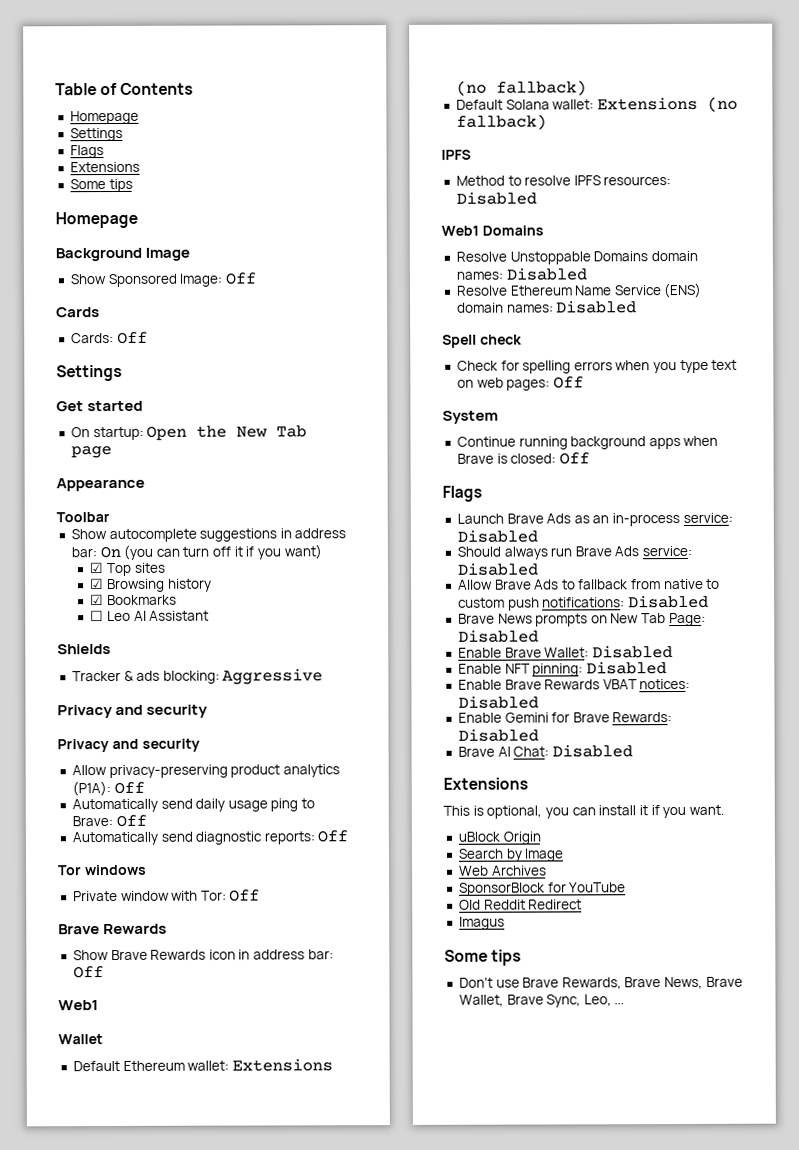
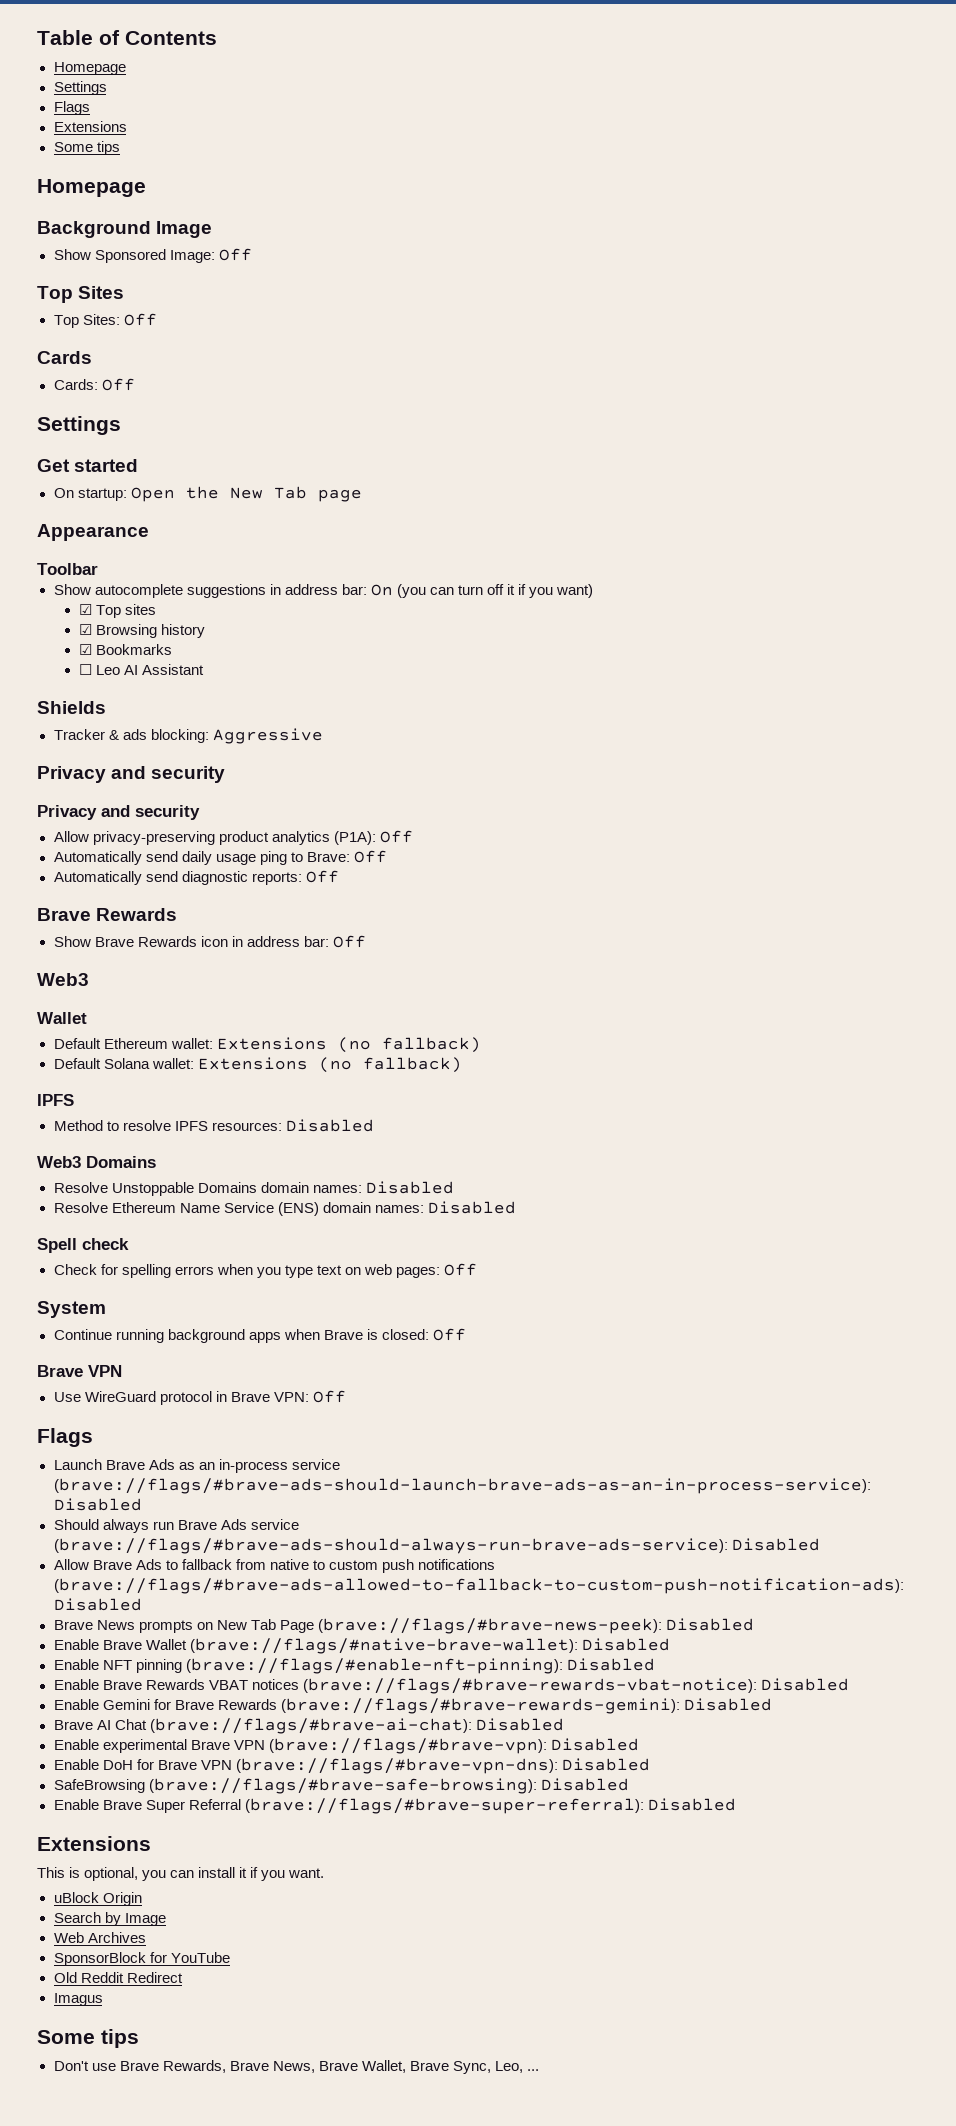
(256, 278) none -> [37,286,125,303] [53,313,157,328] // Top Sites // Top Sites: Off
[58,864,147,876] [72,889,261,902] // Tor windows // Private window with Tor: Off -> (339, 876) none
[58,1000,99,1011] Web1 -> [37,973,89,986] Web3
[441,225,479,236] Web1 -> [37,1156,81,1168] Web3
(590, 458) none -> [37,1365,122,1377] [53,1390,346,1405] // Brave VPN // Use WireGuard protocol in Brave VPN: Off
[682,512,733,524] service: -> [291,1459,340,1470] [53,1478,871,1494] service (brave://flags/#brave-ads-should-launch-brave-ads-as-an-in-process-service):
[642,545,693,557] service: -> [250,1519,299,1530] [53,1538,728,1554] service (brave://flags/#brave-ads-should-always-run-brave-ads-service):
[542,597,626,608] notifications: -> [418,1559,496,1570] [53,1578,904,1594] notifications (brave://flags/#brave-ads-allowed-to-fallback-to-custom-push-notification-ads):
[668,612,706,627] [457,629,539,643] [457,647,590,658] Page: Disabled // Enable Brave Wallet: -> [279,1618,754,1634] [53,1638,578,1654] Page (brave://flags/#brave-news-peek): Disabled // Enable Brave Wallet (brave://flags/#native-brave-wallet):
[532,663,584,677] pinning: -> [135,1658,563,1674] pinning (brave://flags/#enable-nft-pinning):
[639,678,691,690] notices: -> [251,1678,757,1694] notices (brave://flags/#brave-rewards-vbat-notice):
[612,712,673,723] Rewards: -> [217,1698,680,1714] Rewards (brave://flags/#brave-rewards-gemini):
[513,746,550,757] Chat: -> [114,1718,564,1734] [53,1738,639,1754] [53,1758,650,1774] [53,1778,629,1794] [53,1798,644,1814] Chat (brave://flags/#brave-ai-chat): Disabled // Enable experimental Brave VPN (brave://flags/#brave-vpn): Disabled // Enable DoH for Brave VPN (brave://flags/#brave-vpn-dns): Disabled // SafeBrowsing (brave://flags/#brave-safe-browsing): Disabled // Enable Brave Super Referral (brave://flags/#brave-super-referral):

